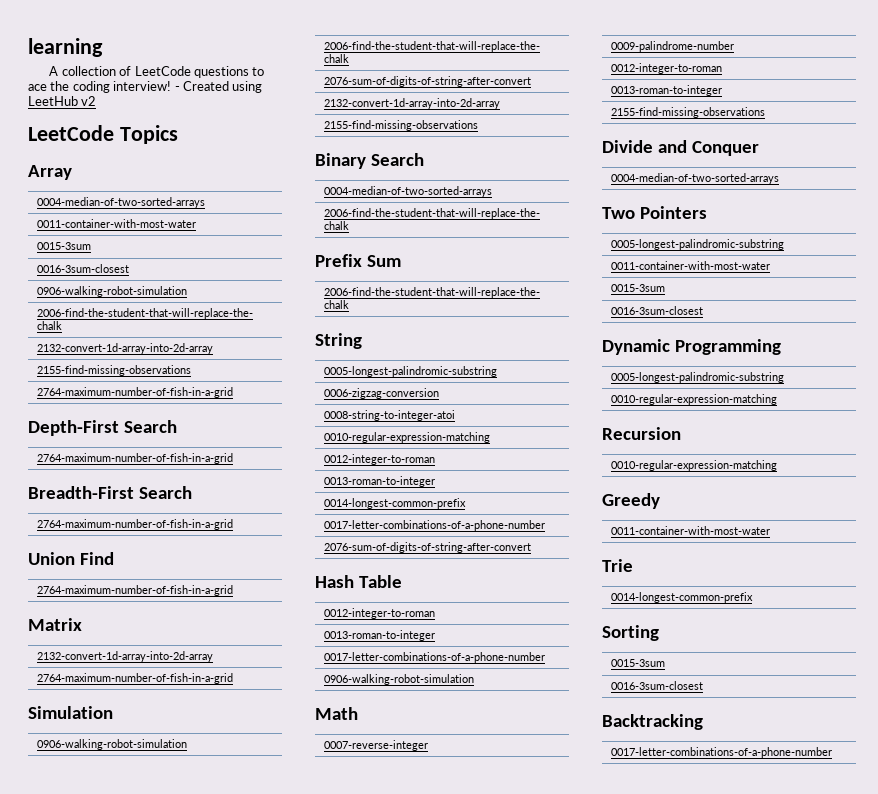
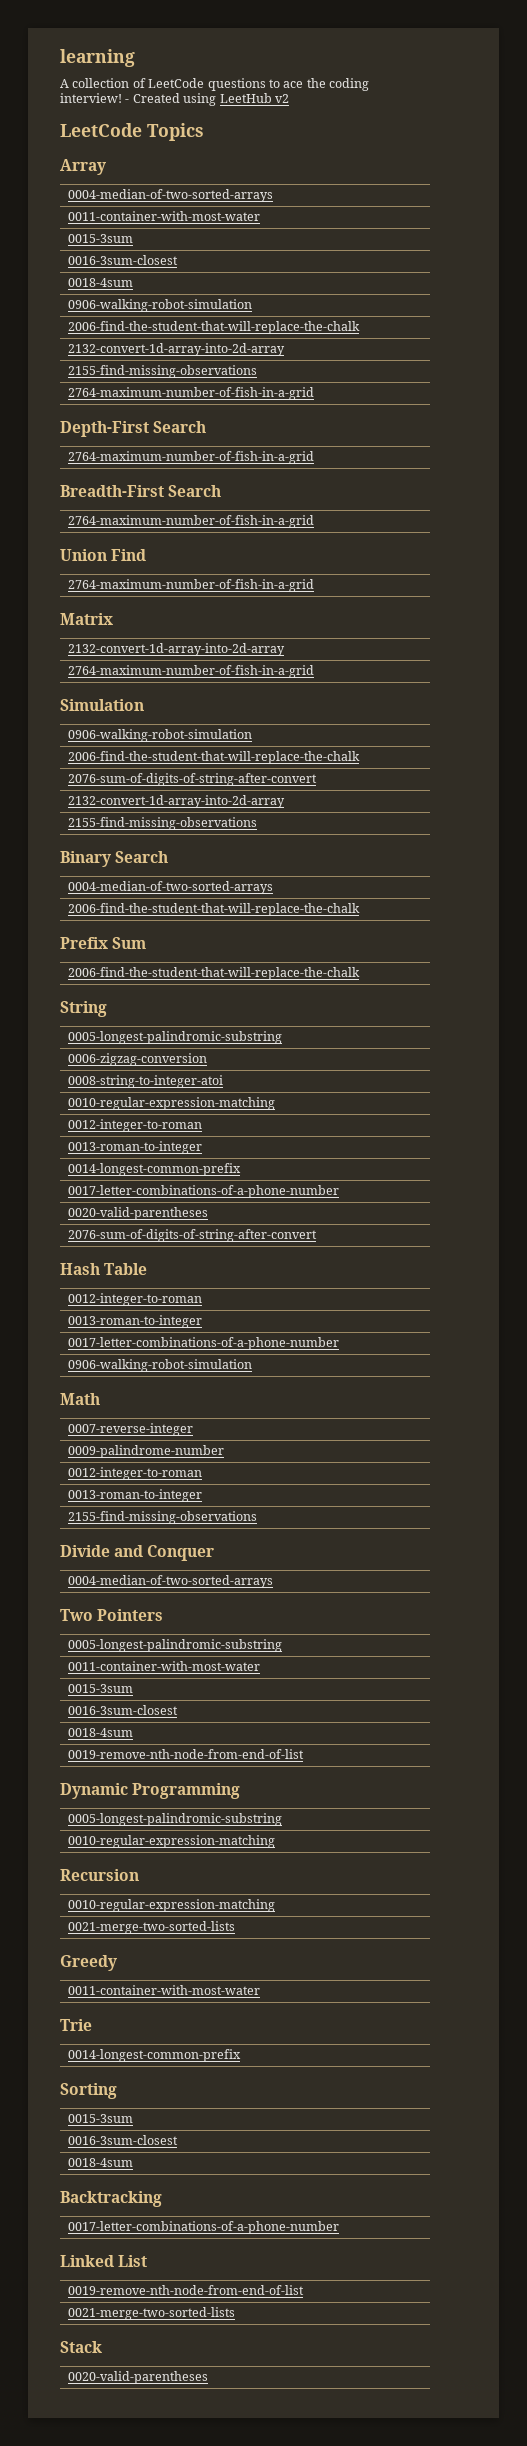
(129, 268) none -> [68,278,134,287] // 0018-4sum
(545, 525) none -> [68,1207,209,1220] // 0020-valid-parentheses
(703, 310) none -> [68,1728,134,1737] [68,1749,305,1759] // 0018-4sum // 0019-remove-nth-node-from-end-of-list
(777, 465) none -> [68,1921,236,1934] // 0021-merge-two-sorted-lists
(703, 685) none -> [68,2158,134,2167] // 0018-4sum
(832, 752) none -> [60,2255,148,2267] [68,2285,305,2295] [68,2307,236,2320] [60,2341,102,2353] [68,2371,209,2384] // Linked List // 0019-remove-nth-node-from-end-of-list // 0021-merge-two-sorted-lists // Stack // 0020-valid-parentheses

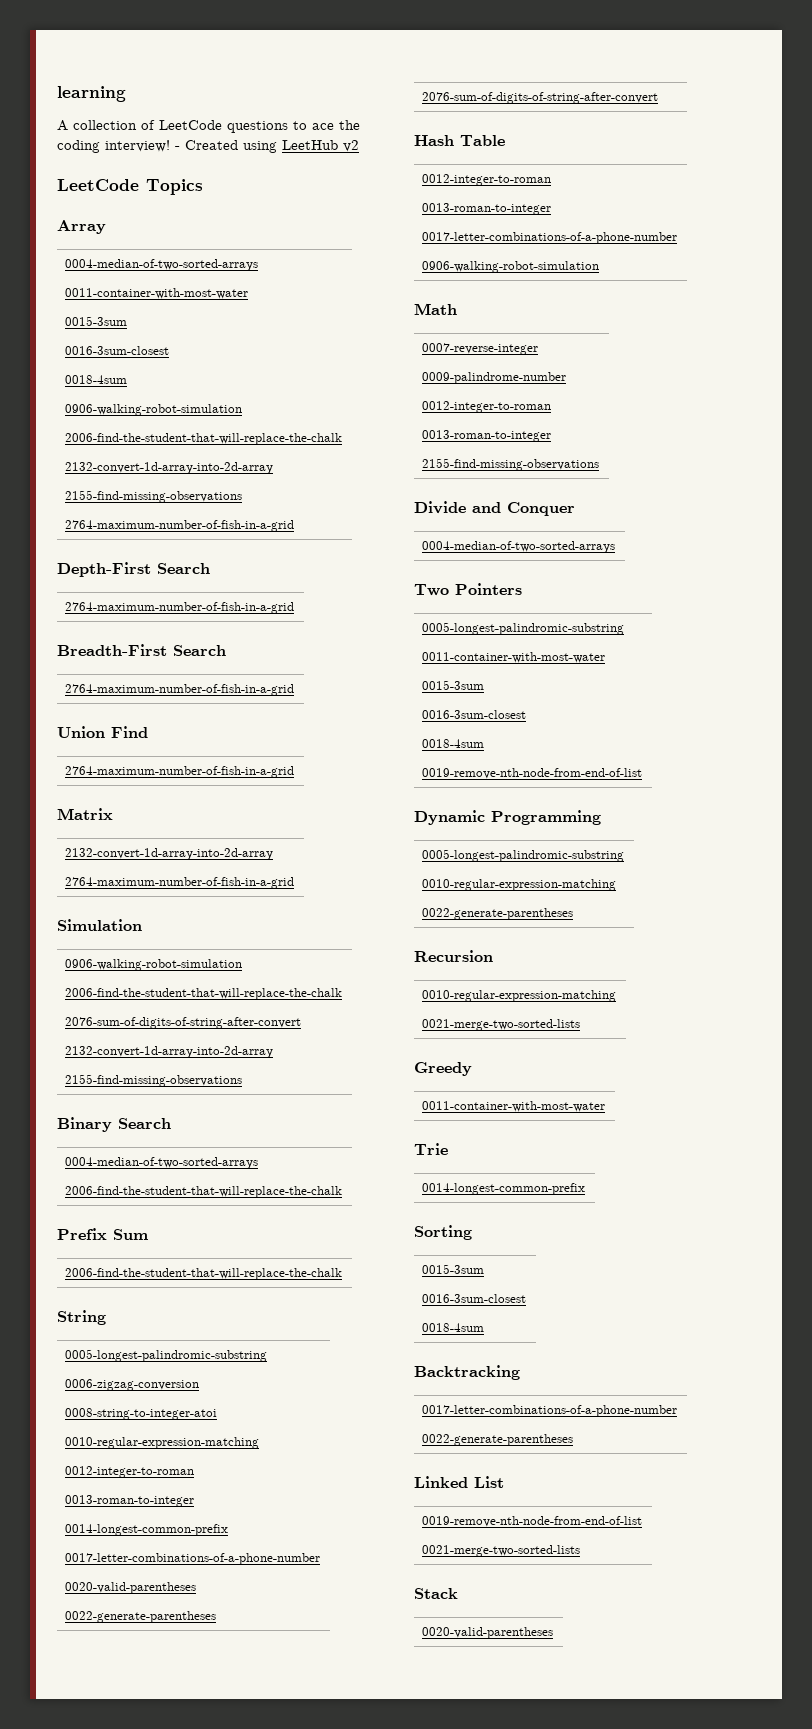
(209, 1213) none -> [65,1611,217,1623] // 0022-generate-parentheses
(276, 1841) none -> [422,908,574,920] // 0022-generate-parentheses
(340, 2227) none -> [422,1434,574,1446] // 0022-generate-parentheses

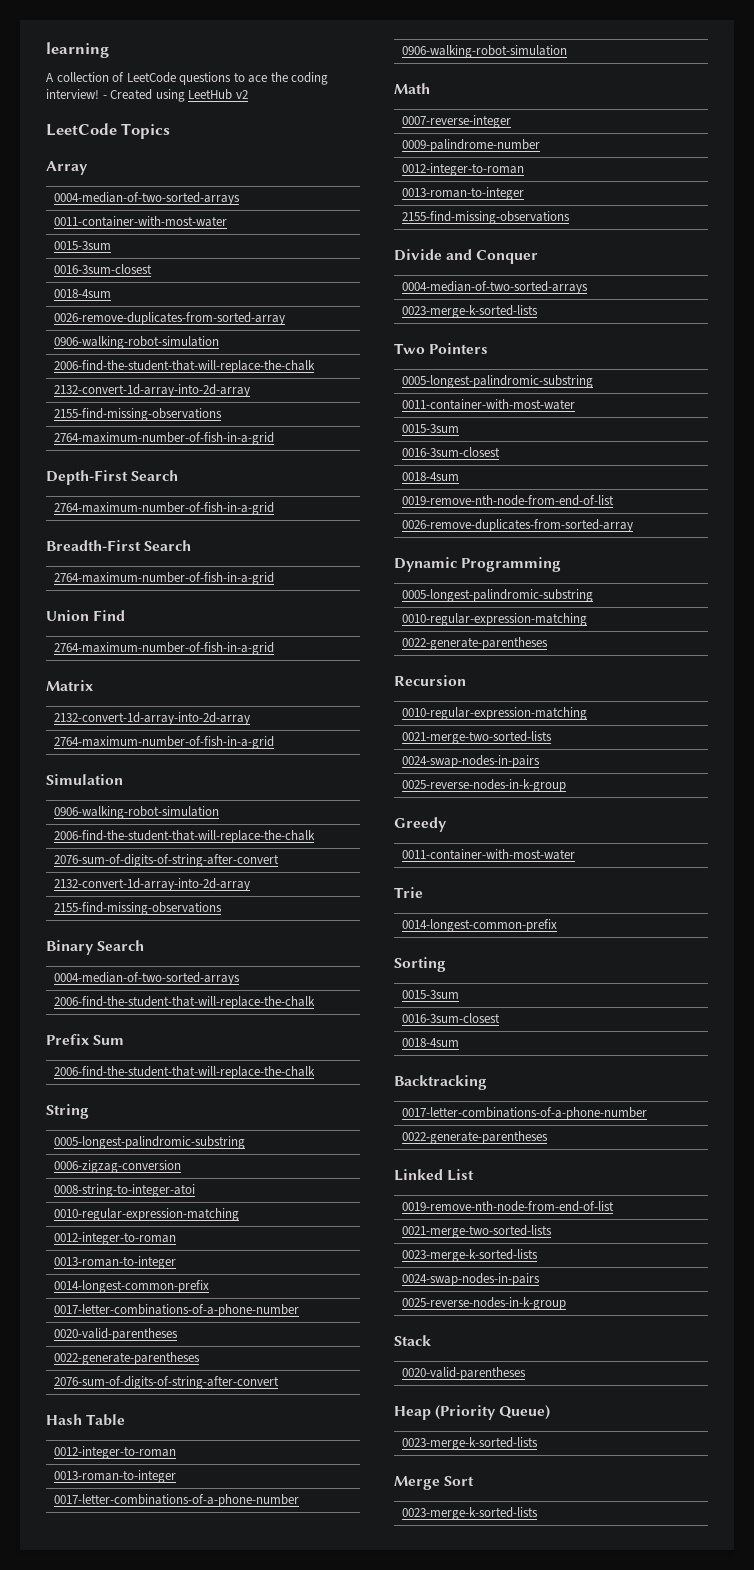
(128, 379) none -> [54,312,286,325] // 0026-remove-duplicates-from-sorted-array
(616, 547) none -> [402,305,539,318] // 0023-merge-k-sorted-lists
(643, 773) none -> [402,519,634,532] // 0026-remove-duplicates-from-sorted-array
(581, 1025) none -> [402,755,541,768] [402,779,567,792] // 0024-swap-nodes-in-pairs // 0025-reverse-nodes-in-k-group
(581, 1551) none -> [402,1249,539,1262] [402,1273,541,1286] [402,1297,567,1310] // 0023-merge-k-sorted-lists // 0024-swap-nodes-in-pairs // 0025-reverse-nodes-in-k-group
(554, 1633) none -> [394,1405,551,1420] [402,1437,539,1450] [394,1476,475,1490] [402,1507,539,1520] // Heap (Priority Queue) // 0023-merge-k-sorted-lists // Merge Sort // 0023-merge-k-sorted-lists

